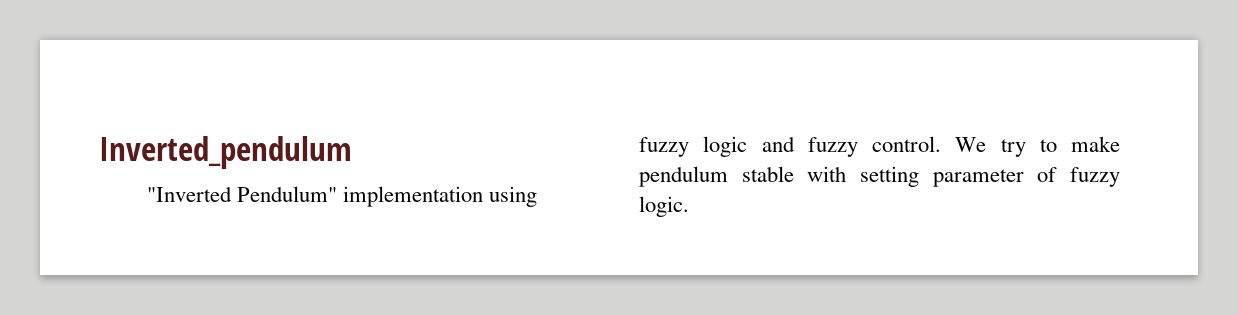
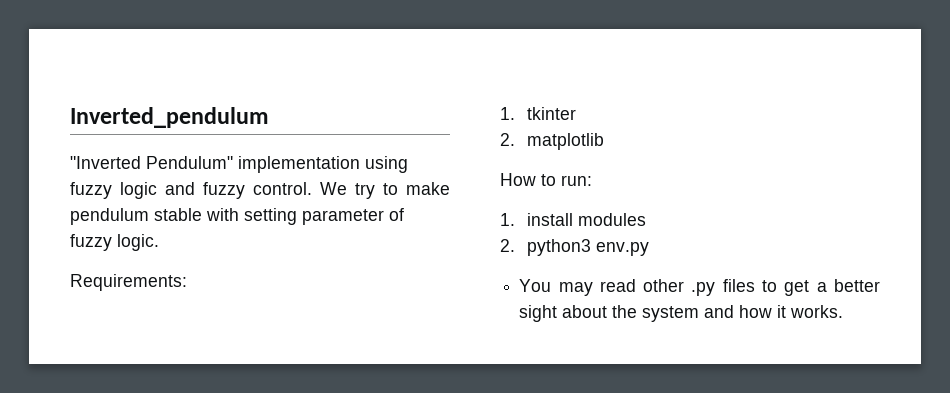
(689, 206) none -> [70,274,187,291] [500,107,576,120] [500,133,604,150] [500,173,592,186] [500,213,646,226] [500,239,649,256] [519,279,880,296] [519,305,844,322] // Requirements: // 1. tkinter // 2. matplotlib // How to run: // 1. install modules // 2. python3 env.py // You may read other .py files to get a better sight about the system and how it works.

